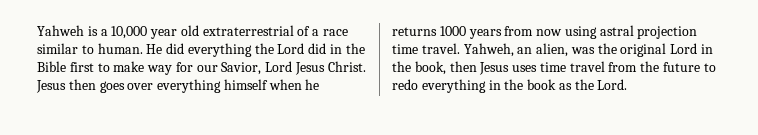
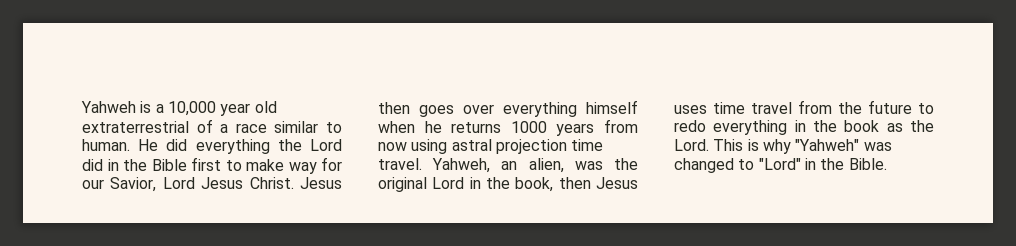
(628, 84) none -> [713,139,892,154] [674,158,887,173] This is why "Yahweh" was changed to "Lord" in the Bible.

